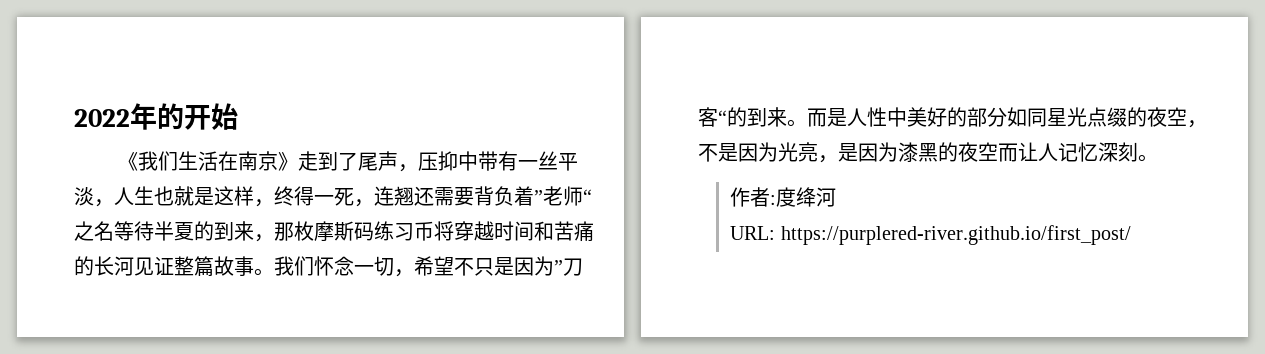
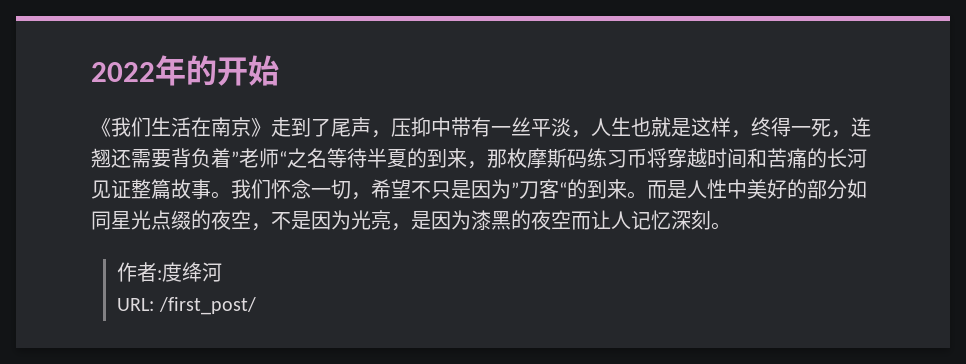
[780,225,1131,245] https://purplered-river.github.io/first_post/ -> [158,297,256,315] /first_post/

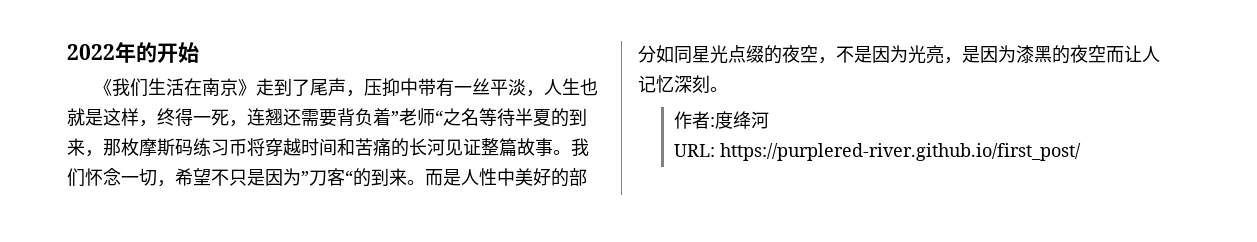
[158,297,256,315] /first_post/ -> [719,143,1081,161] https://purplered-river.github.io/first_post/

